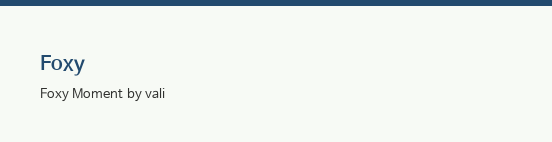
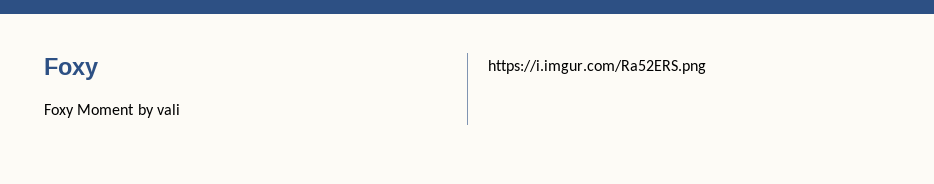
(166, 93) none -> [488,60,706,74] // https://i.imgur.com/Ra52ERS.png

